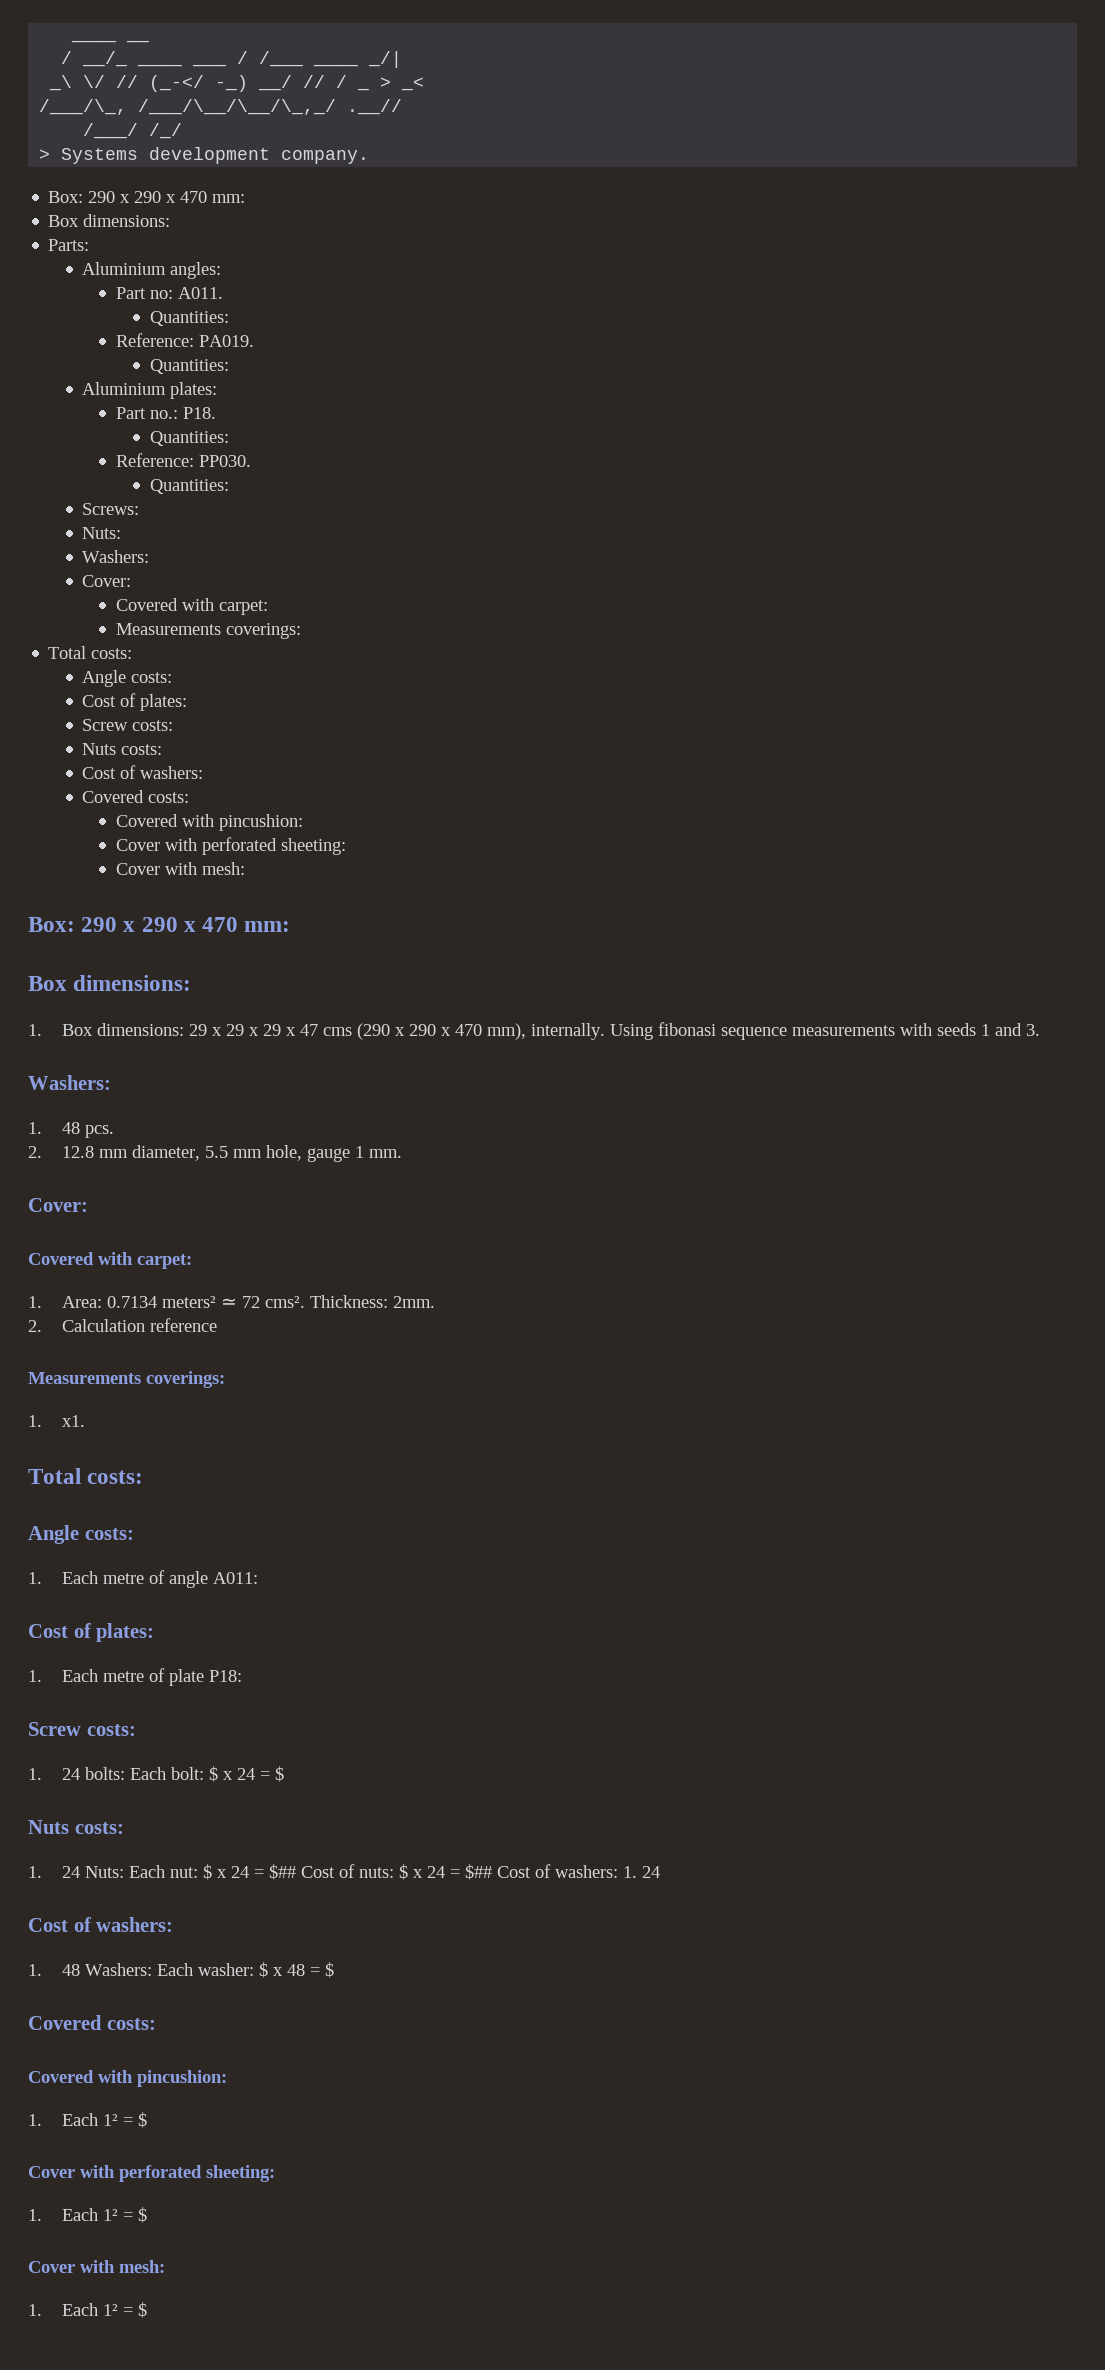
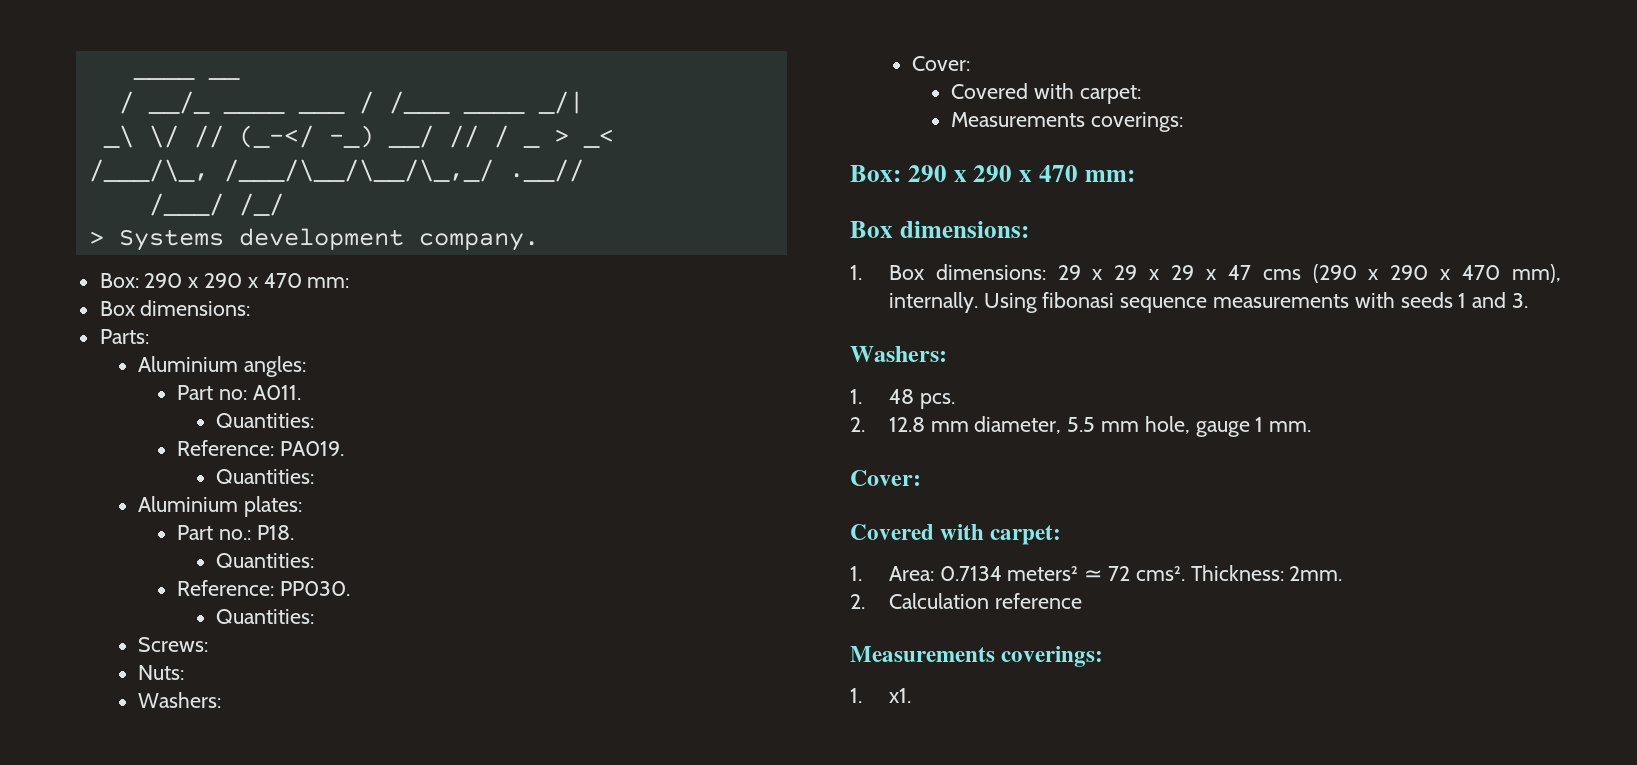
[48,646,133,659] [82,670,173,687] [82,693,188,711] [82,719,174,731] [82,743,163,755] [82,765,204,779] [82,790,190,803] [116,814,304,831] [116,837,347,855] [116,862,246,875] // Total costs: // Angle costs: // Cost of plates: // Screw costs: // Nuts costs: // Cost of washers: // Covered costs: // Covered with pincushion: // Cover with perforated sheeting: // Cover with mesh: -> (1183, 122) none
[28,1468,144,1484] [28,1525,134,1544] [28,1570,258,1588] [28,1623,155,1642] [28,1668,242,1686] [28,1722,136,1736] [28,1766,284,1782] [28,1820,124,1834] [28,1864,660,1880] [28,1917,174,1932] [28,1962,334,1978] [28,2015,156,2030] [28,2070,227,2087] [28,2112,147,2128] [28,2165,275,2182] [28,2207,147,2223] [28,2260,165,2273] [28,2302,147,2318] // Total costs: // Angle costs: // 1. Each metre of angle A011: // Cost of plates: // 1. Each metre of plate P18: // Screw costs: // 1. 24 bolts: Each bolt: $ x 24 = $ // Nuts costs: // 1. 24 Nuts: Each nut: $ x 24 = $## Cost of nuts: $ x 24 = $## Cost of washers: 1. 24 // Cost of washers: // 1. 48 Washers: Each washer: $ x 48 = $ // Covered costs: // Covered with pincushion: // 1. Each 1² = $ // Cover with perforated sheeting: // 1. Each 1² = $ // Cover with mesh: // 1. Each 1² = $ -> (911, 695) none

